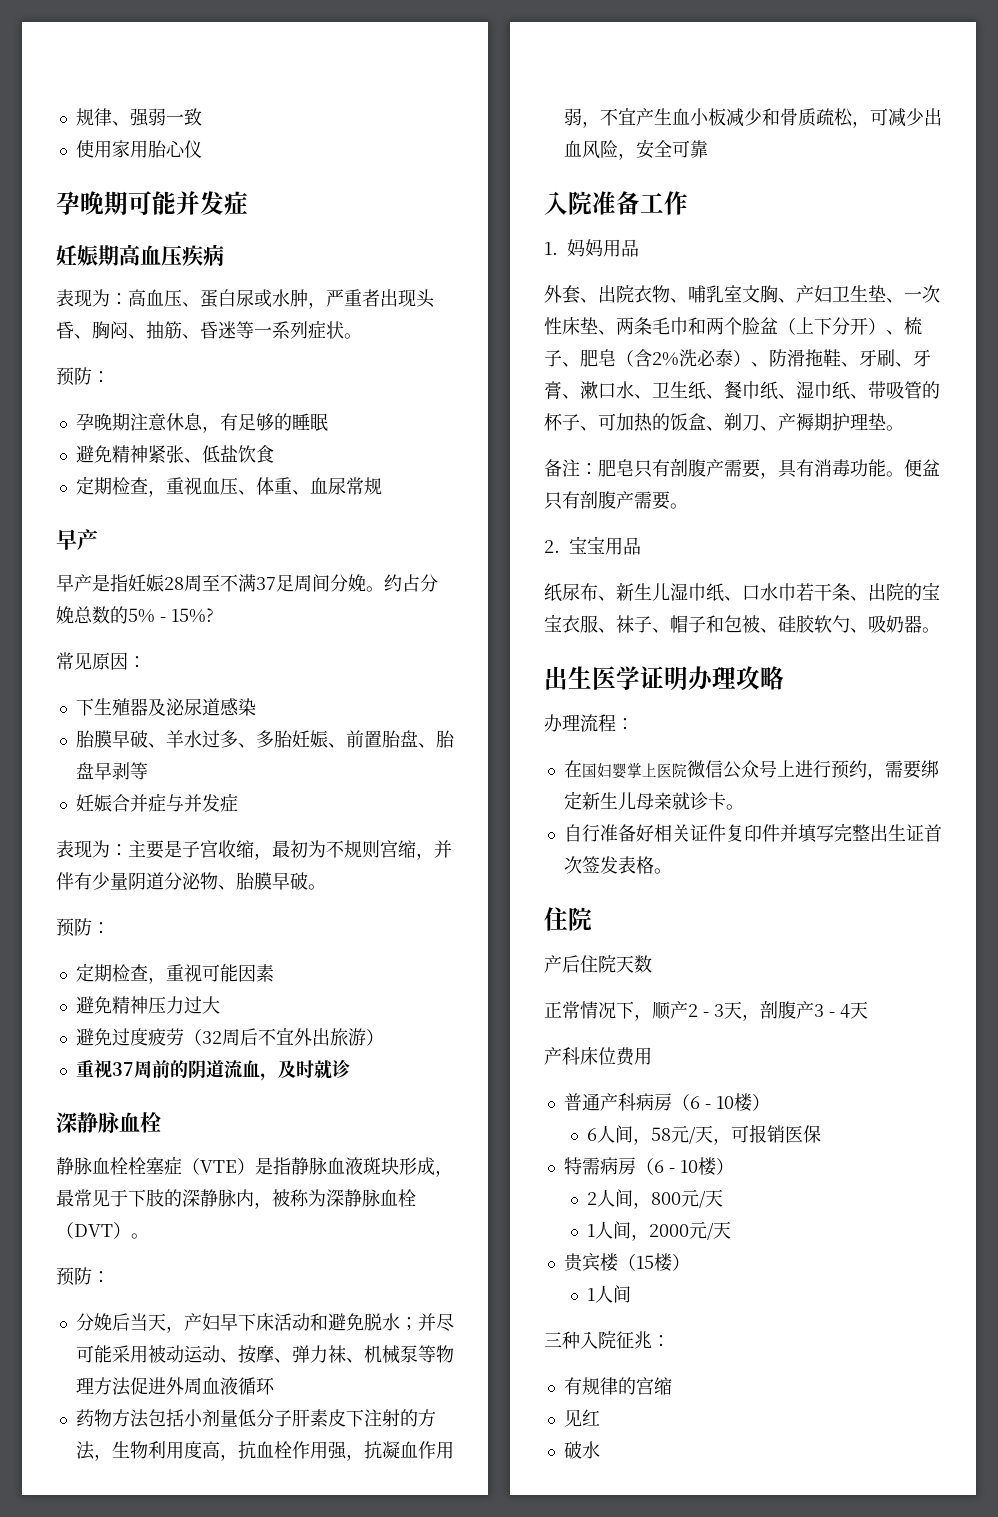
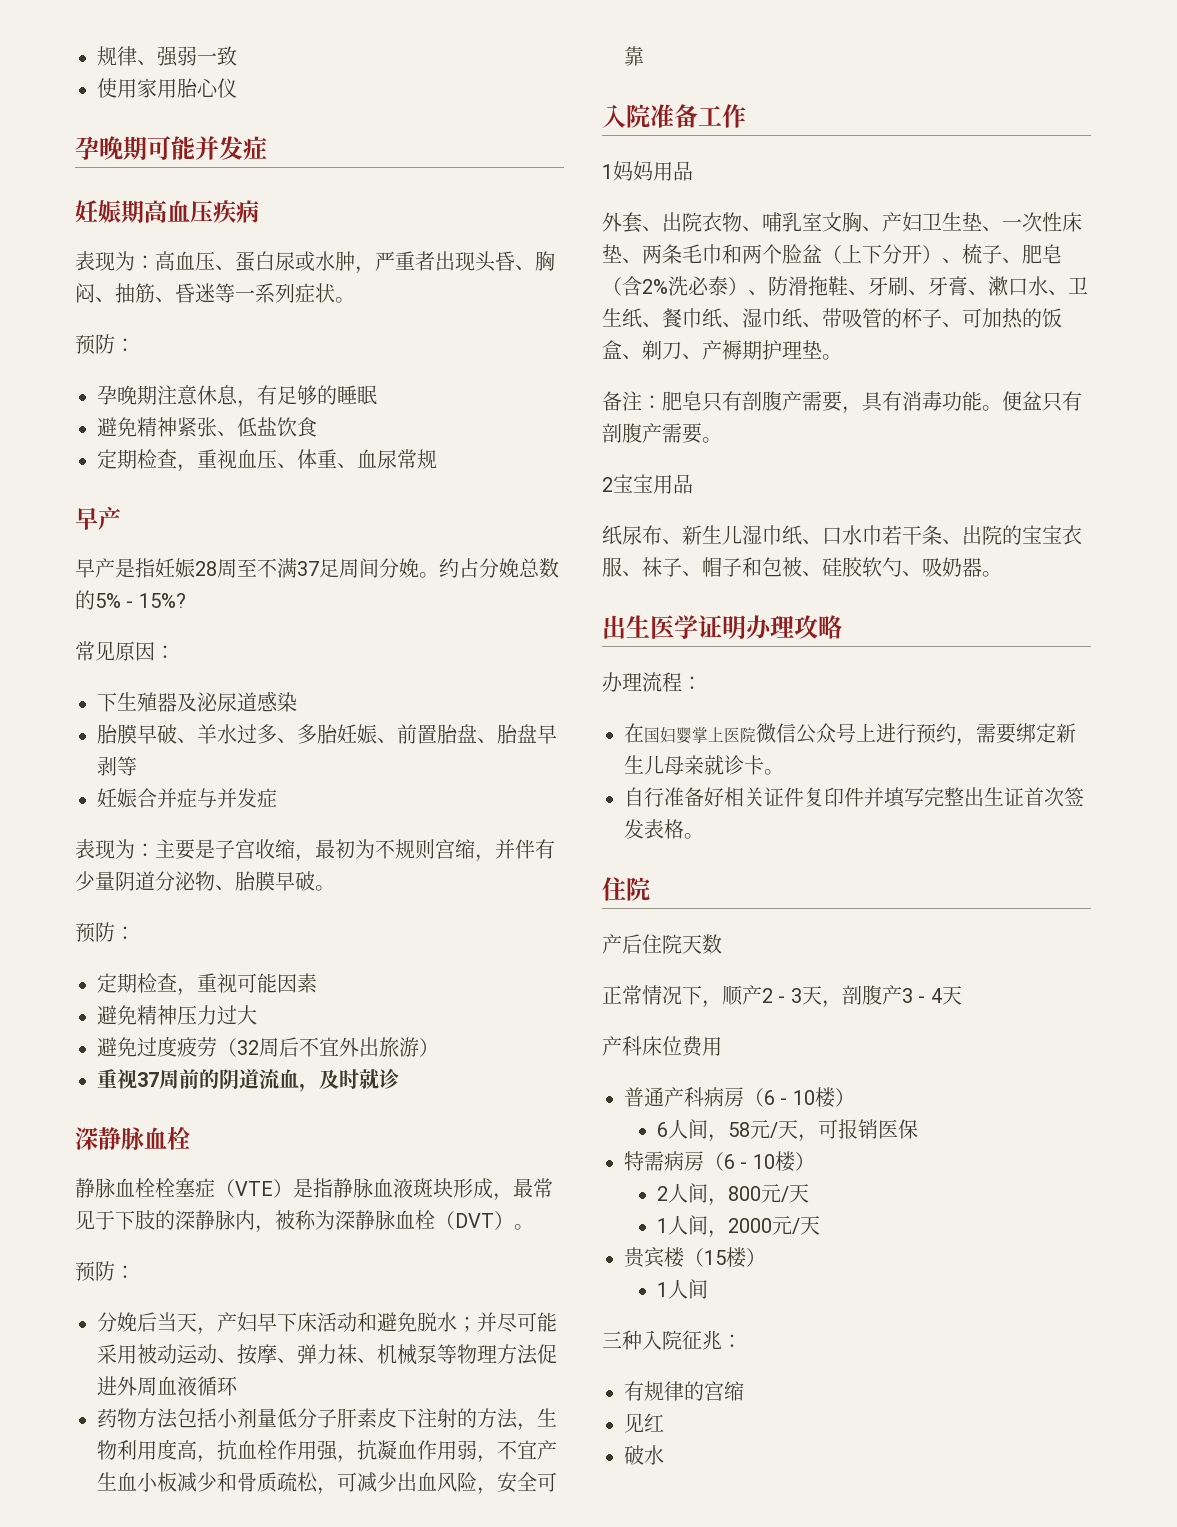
[544,242,558,255] 1. -> [602,164,613,179] 1
[544,540,560,553] 2. -> [602,477,613,492] 2

